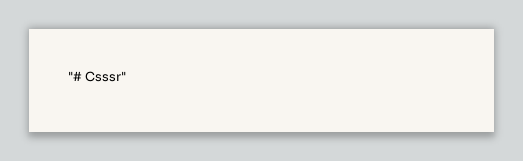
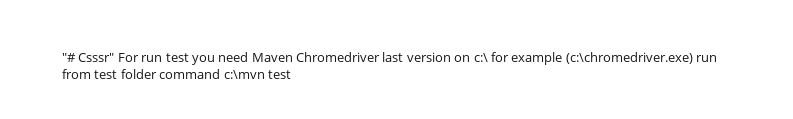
(127, 76) none -> [117,52,717,65] [62,69,291,79] For run test you need Maven Chromedriver last version on c:\ for example (c:\chromedriver.exe) run from test folder command c:\mvn test

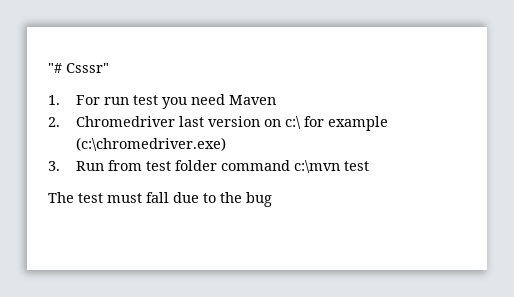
(115, 57) none -> [48,95,60,105] // 1.
(293, 57) none -> [48,117,60,127] // 2.
[696,55,717,62] run -> [48,161,105,171] // 3. Run
(291, 74) none -> [48,192,272,207] // The test must fall due to the bug

